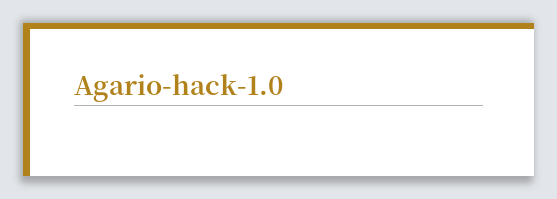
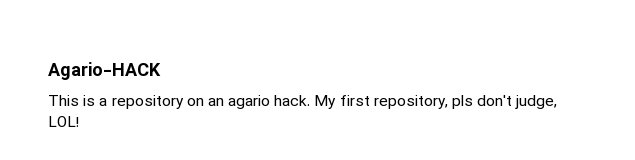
[74,74,283,102] Agario-hack-1.0 -> [48,62,161,80] [48,95,558,109] [48,116,79,127] Agario-HACK // This is a repository on an agario hack. My first repository, pls don't judge, LOL!

